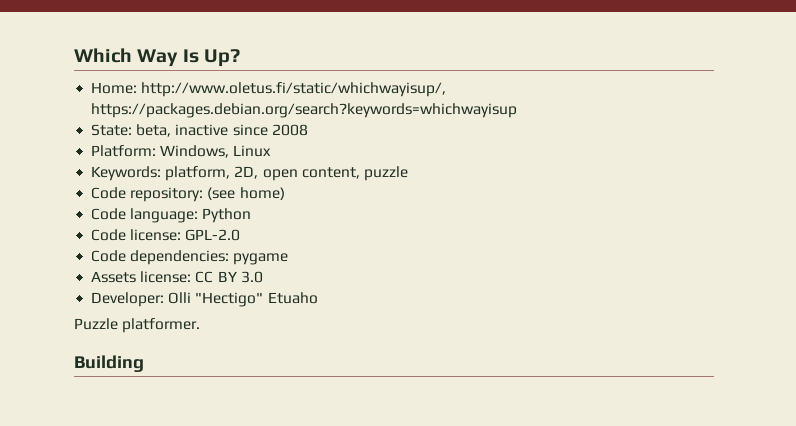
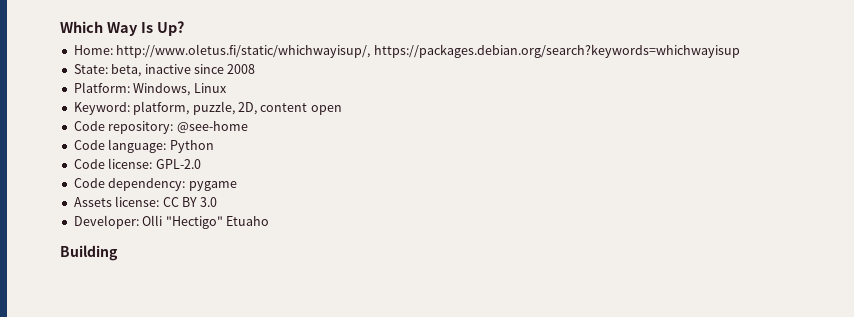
[91,166,259,181] Keywords: platform, 2D, -> [73,101,308,115] Keyword: platform, puzzle, 2D, content
[301,166,408,181] content, puzzle -> (342, 110) none
[207,187,285,200] (see home) -> [176,121,248,133] @see-home
[130,250,230,265] dependencies: -> [108,178,186,191] dependency:
[74,318,201,333] // Puzzle platformer. -> (269, 221) none

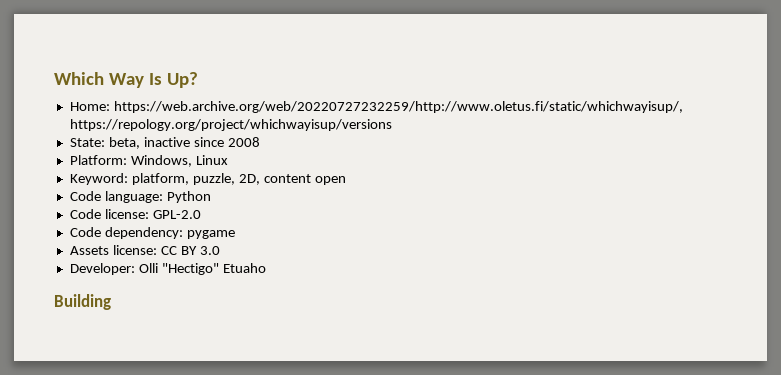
[116,44,740,58] http://www.oletus.fi/static/whichwayisup/, https://packages.debian.org/search?keywords=whichwayisup -> [113,101,683,113] [69,119,392,131] https://web.archive.org/web/20220727232259/http://www.oletus.fi/static/whichwayisup/, https://repology.org/project/whichwayisup/versions
[73,121,248,134] // Code repository: @see-home -> (346, 180) none

